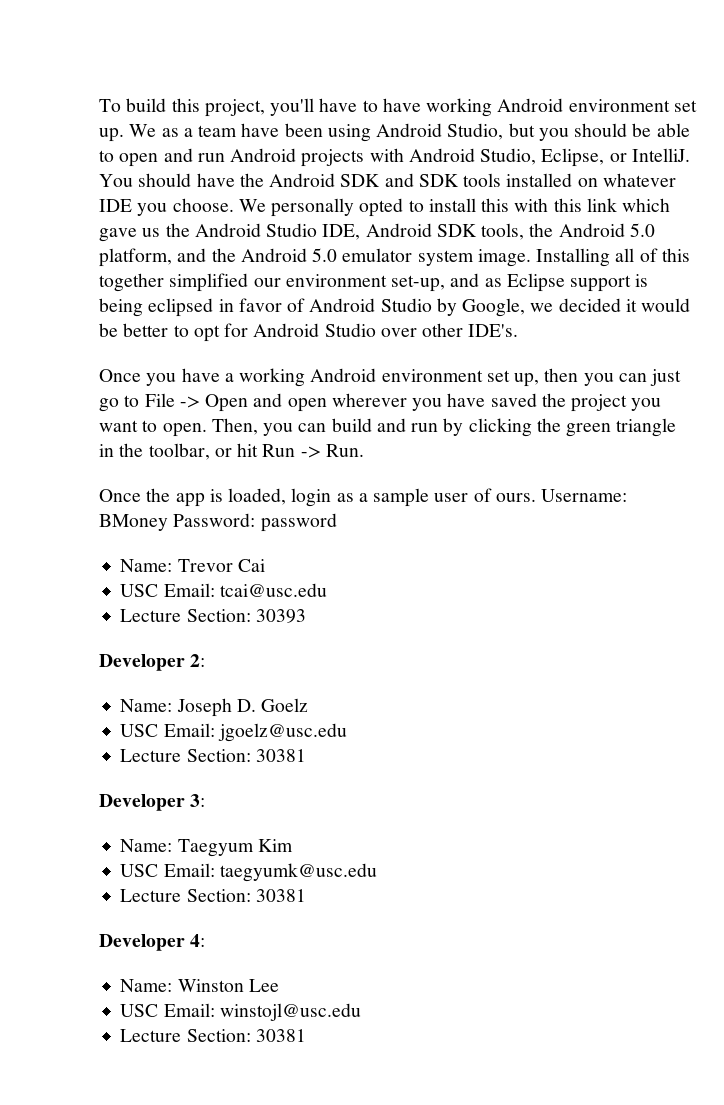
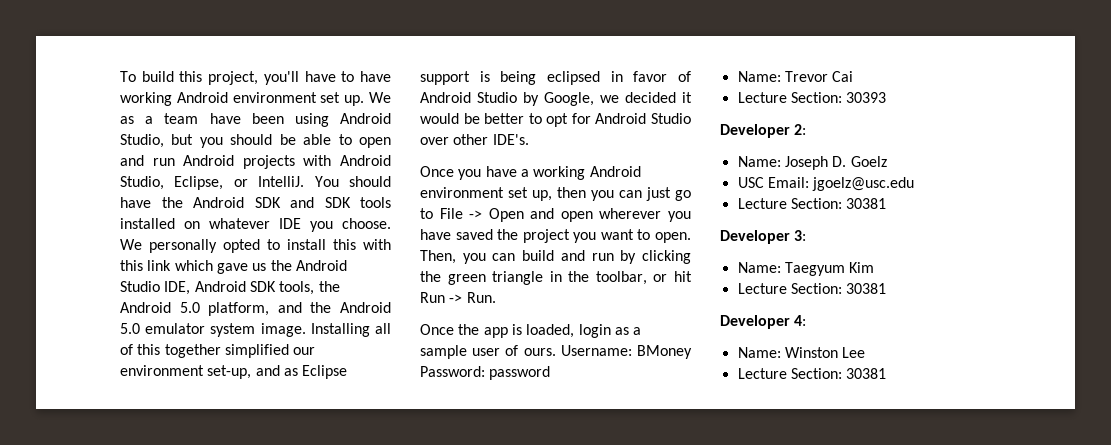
[120,583,327,597] // USC Email: tcai@usc.edu -> (854, 76) none
[120,863,377,882] // USC Email: taegyumk@usc.edu -> (875, 267) none
[120,1003,361,1021] // USC Email: winstojl@usc.edu -> (866, 352) none

